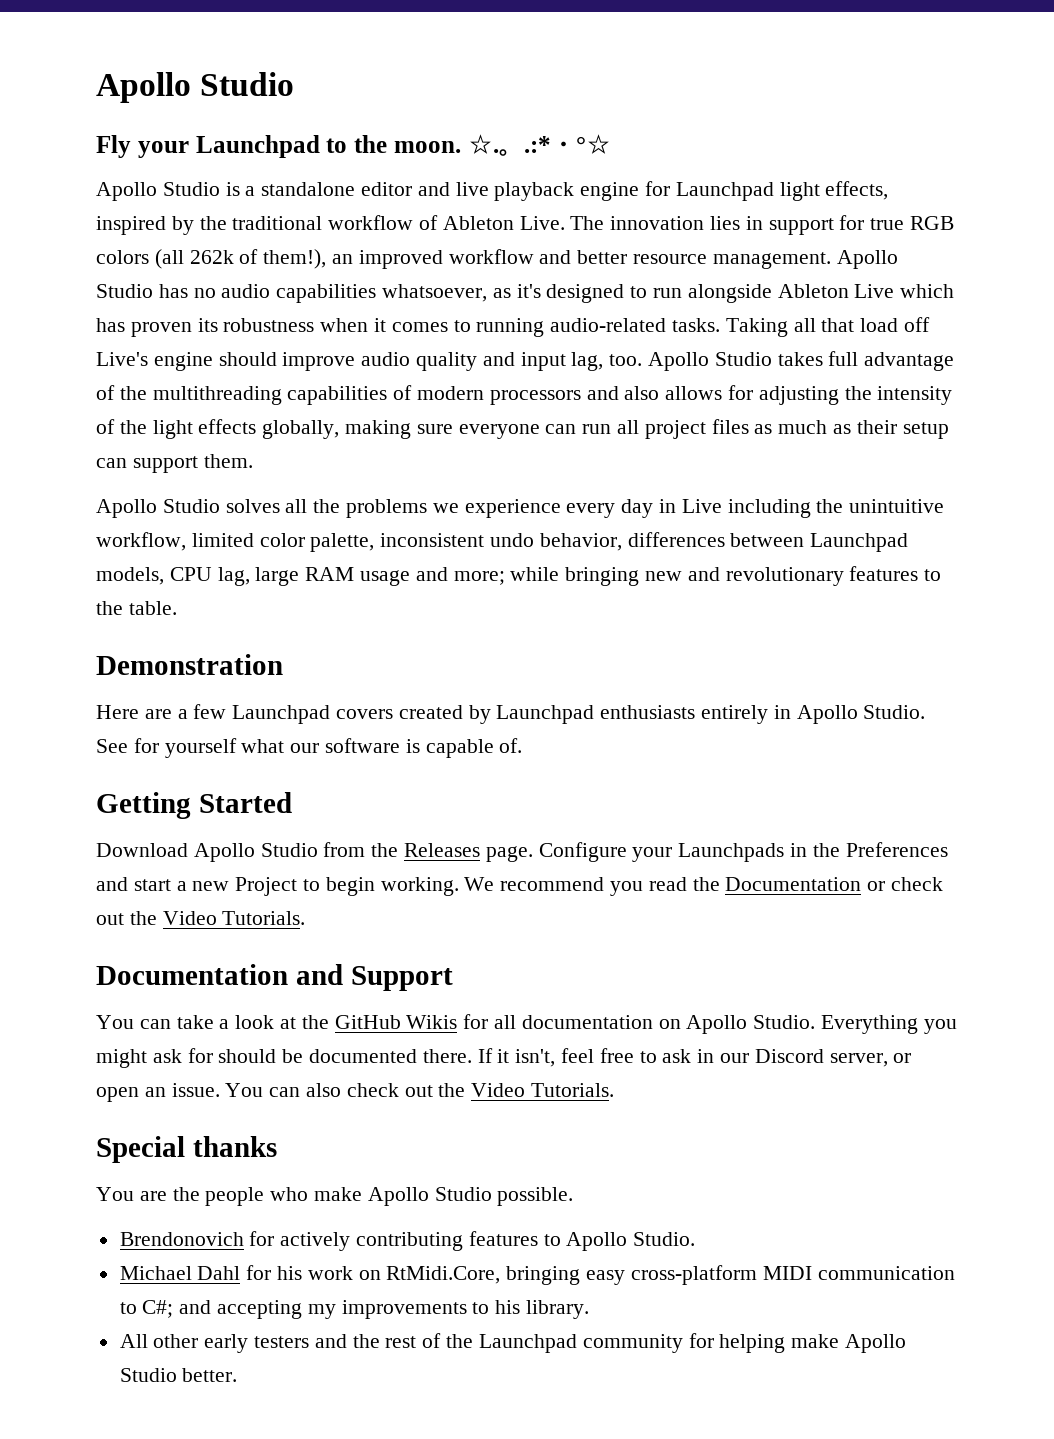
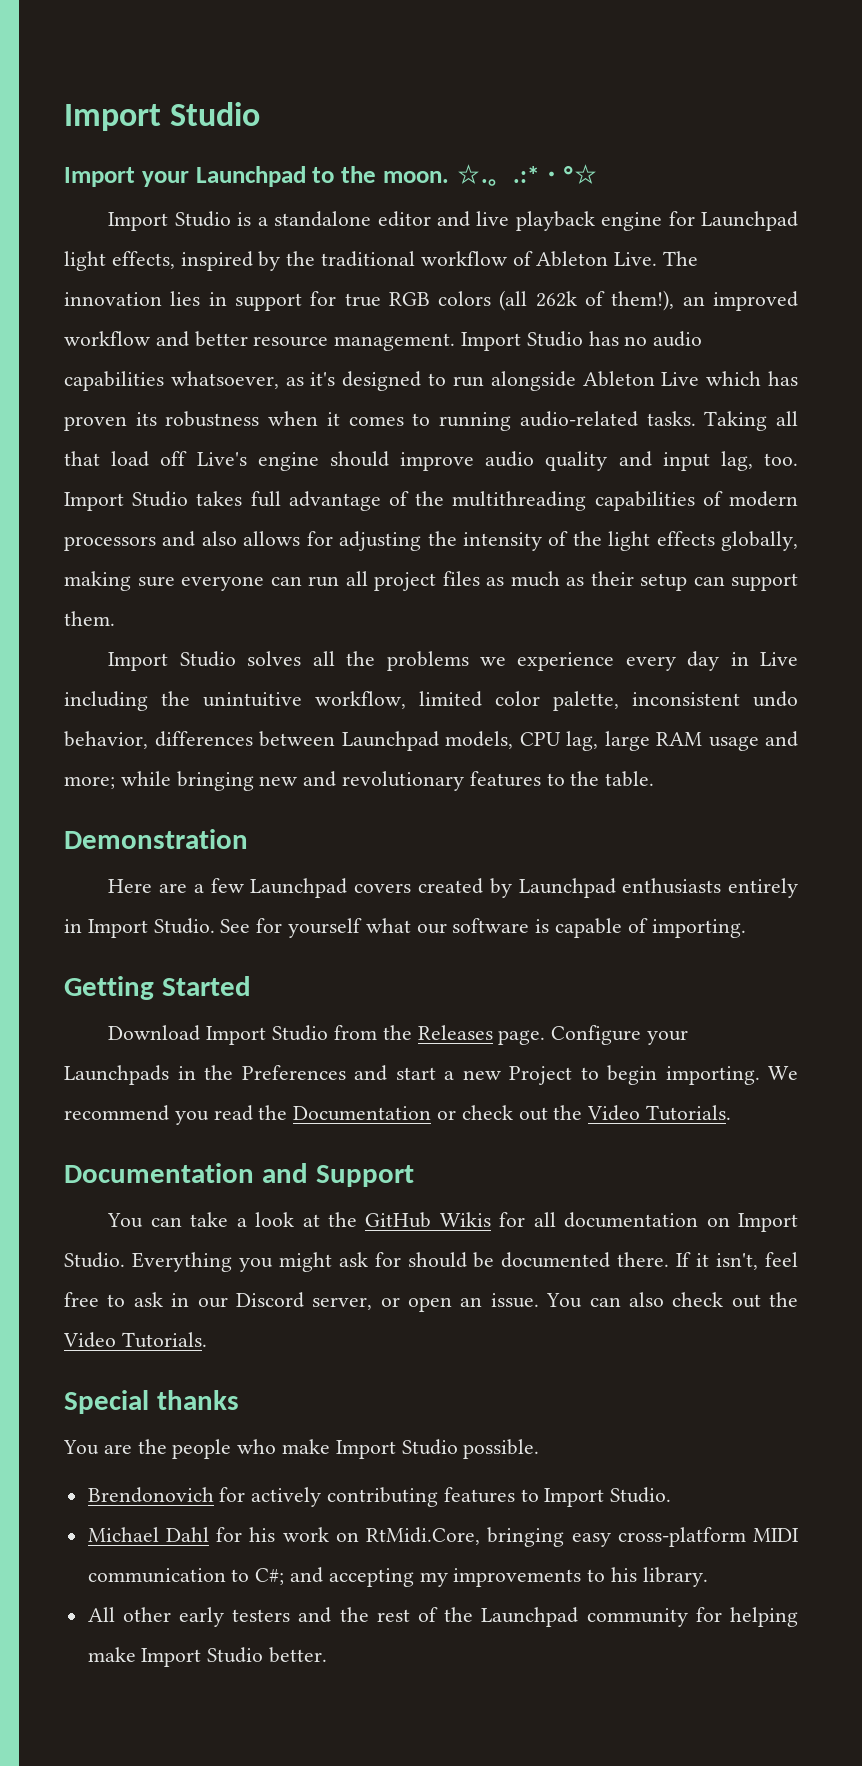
[96,72,191,103] Apollo -> [64,104,161,131] Import
[96,135,131,158] Fly -> [64,167,135,187] Import
[96,182,157,201] Apollo -> [108,212,169,231] Import
[836,250,898,269] Apollo -> [461,332,522,351] Import
[648,352,710,371] Apollo -> [64,492,124,511] Import
[96,499,157,518] Apollo -> [108,652,169,671] Import
[796,705,858,724] Apollo -> [87,919,148,938] Import
[499,738,523,753] of. -> [627,918,746,938] of importing.
[193,843,255,862] Apollo -> [206,1026,267,1045] Import
[380,877,459,896] working. -> [665,1066,760,1085] importing.
[686,1015,748,1034] Apollo -> [737,1213,798,1232] Import
[367,1187,429,1206] Apollo -> [335,1440,396,1459] Import
[566,1232,628,1251] Apollo -> [544,1488,605,1507] Import
[844,1334,906,1353] Apollo -> [141,1648,202,1667] Import

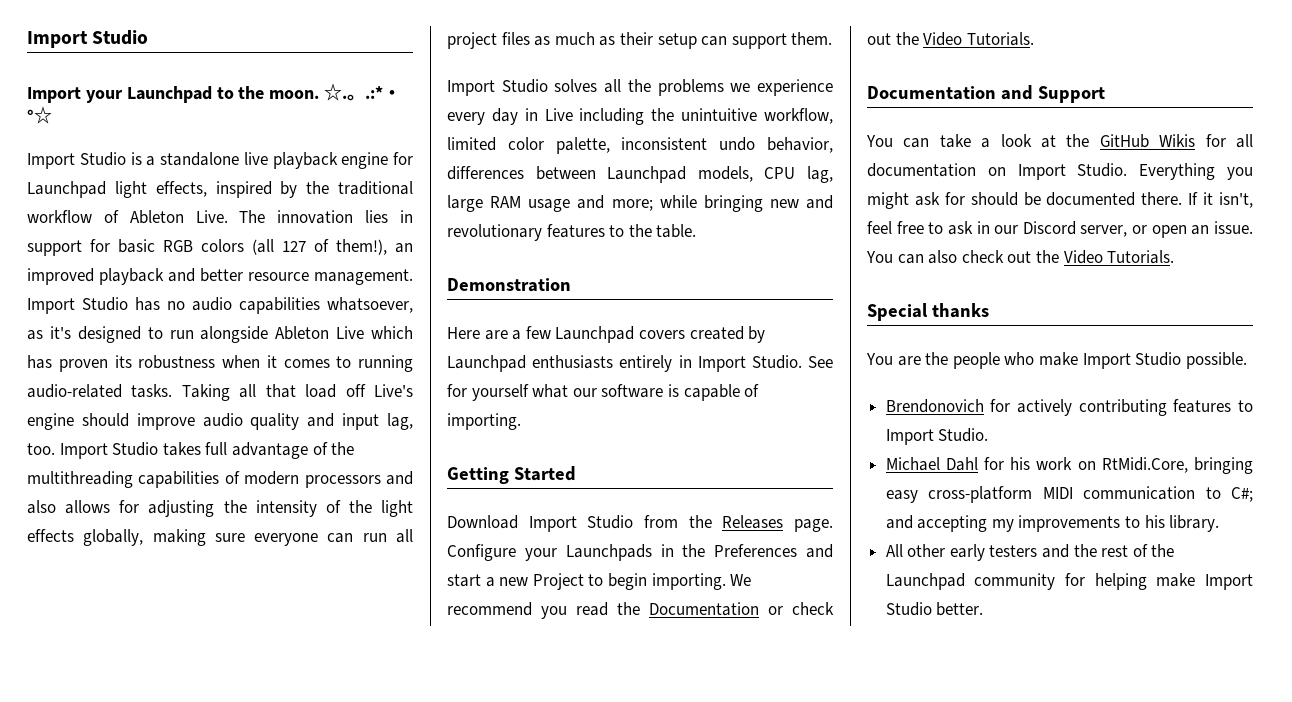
[377,211,470,227] editor and -> (239, 159) none
[344,293,381,307] true -> [118,239,155,253] basic
[535,291,577,307] 262k -> [282,241,306,252] 127
[64,331,150,346] workflow -> [99,268,164,285] playback

